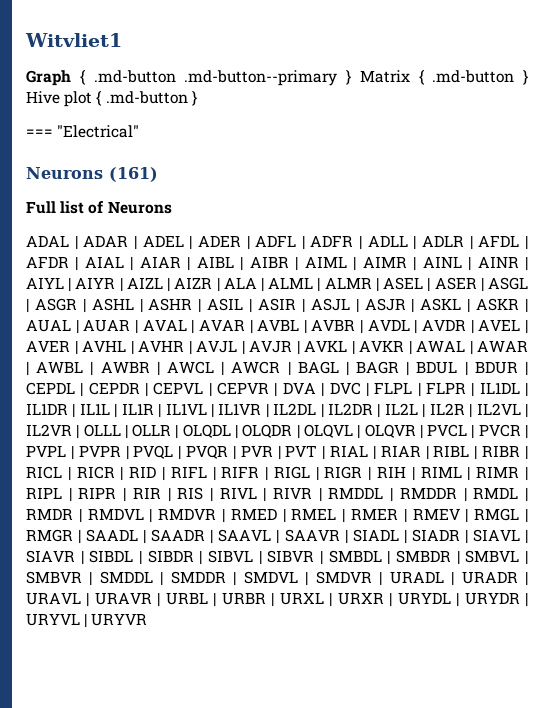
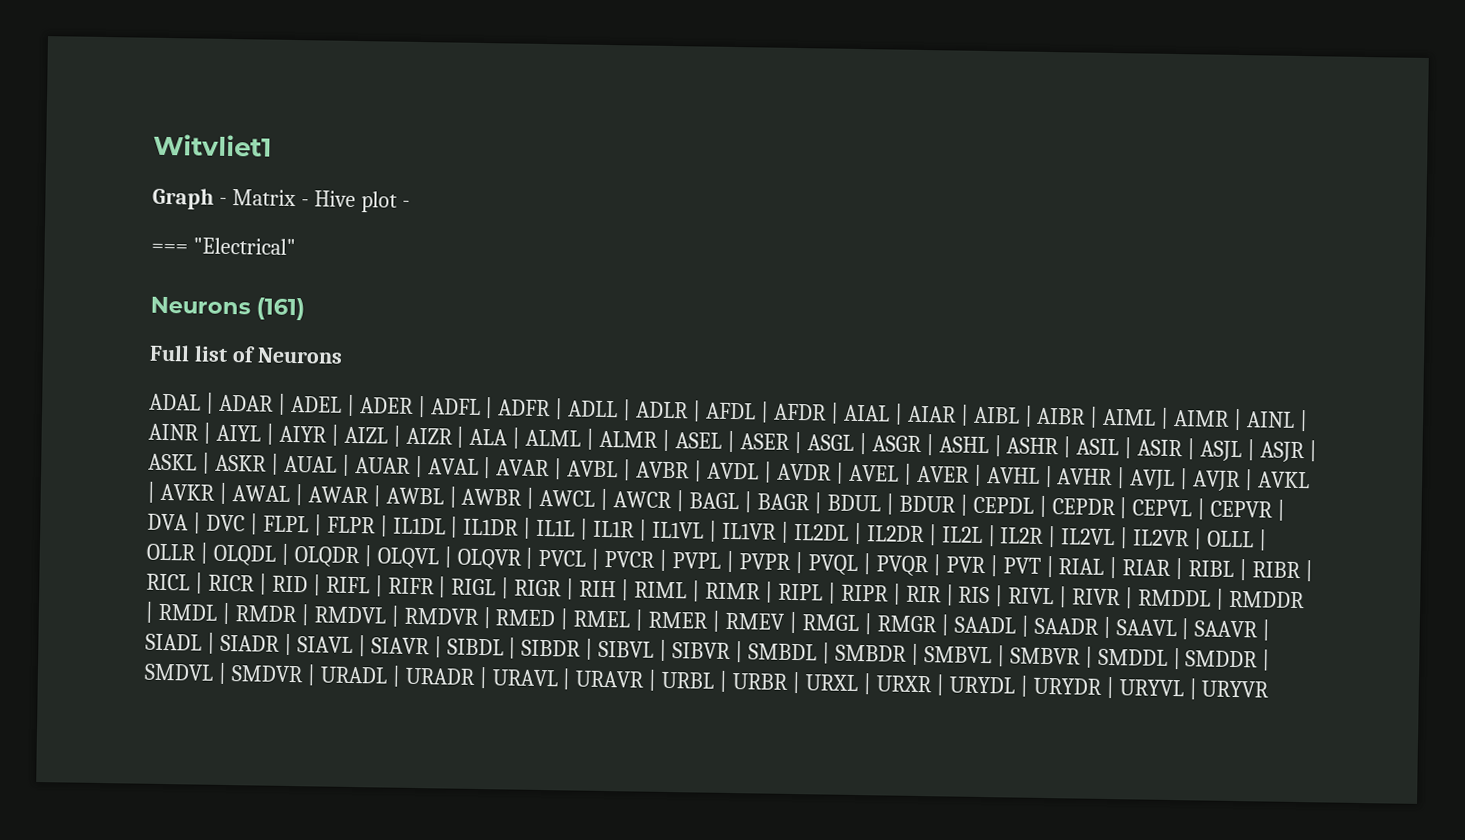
[79,69,528,86] [26,90,197,107] { .md-button .md-button--primary } Matrix { .md-button } Hive plot { .md-button } -> [218,189,410,213] - Matrix - Hive plot -

